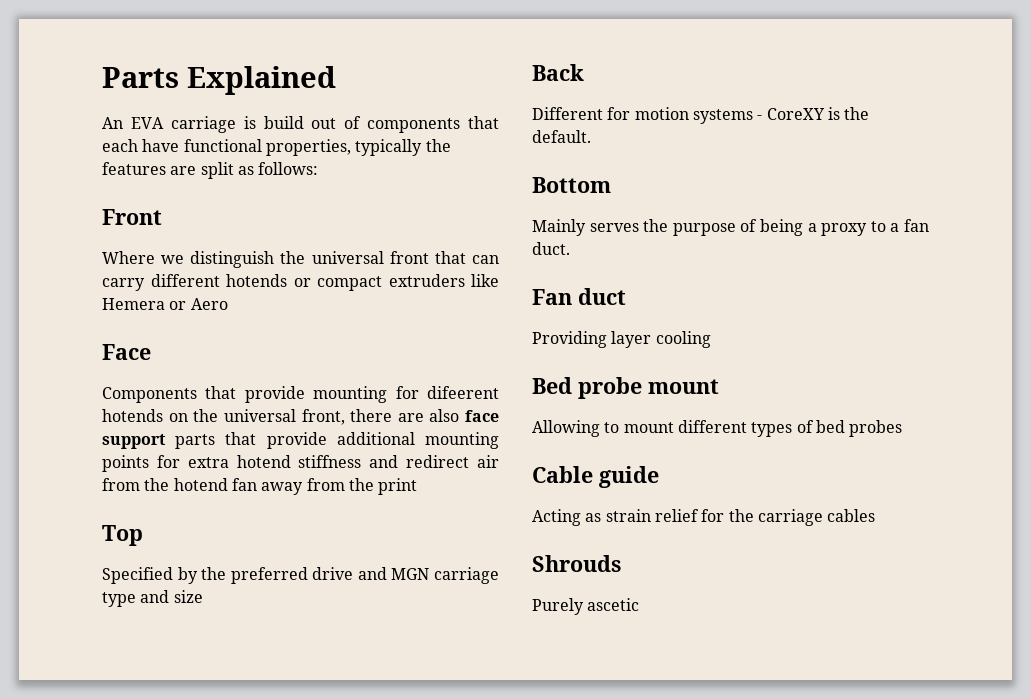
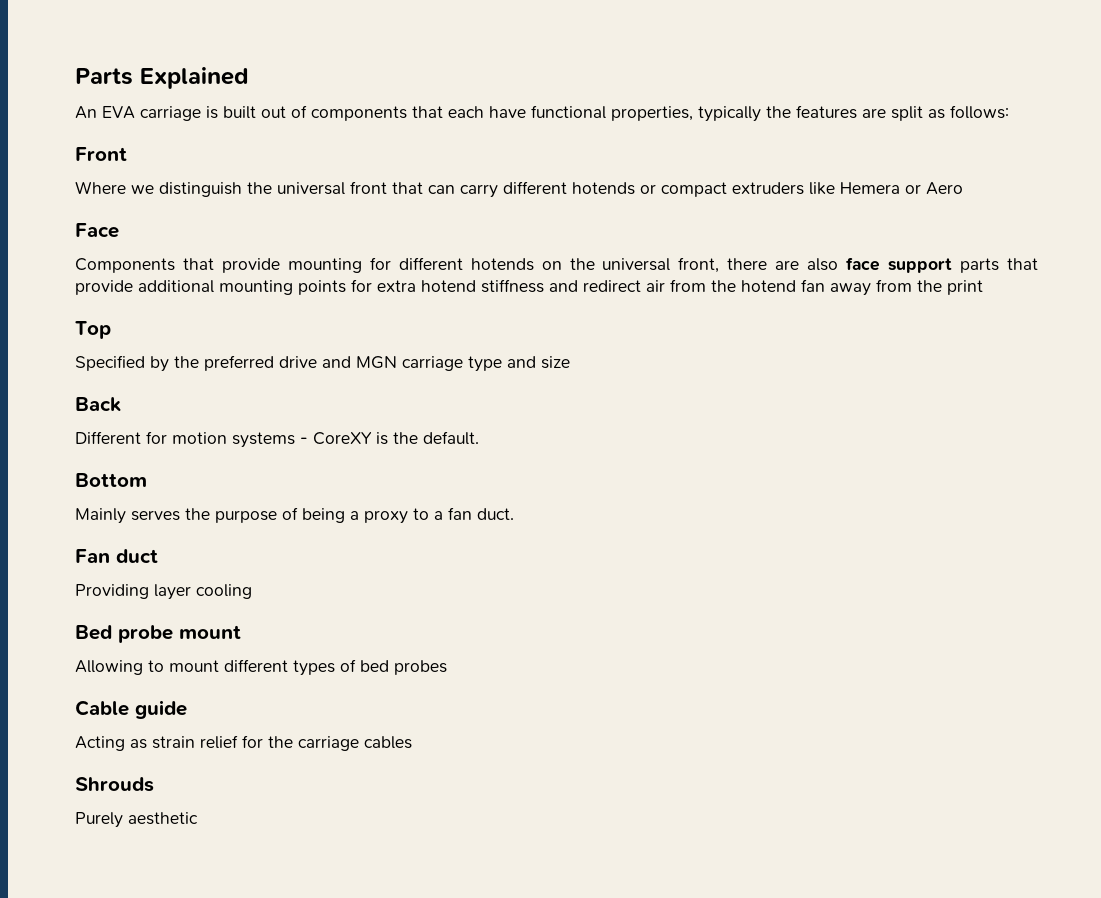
[263,116,304,129] build -> [223,106,256,119] built
[427,386,500,399] difeerent -> [398,257,463,270] different
[587,598,640,611] ascetic -> [128,812,198,825] aesthetic

